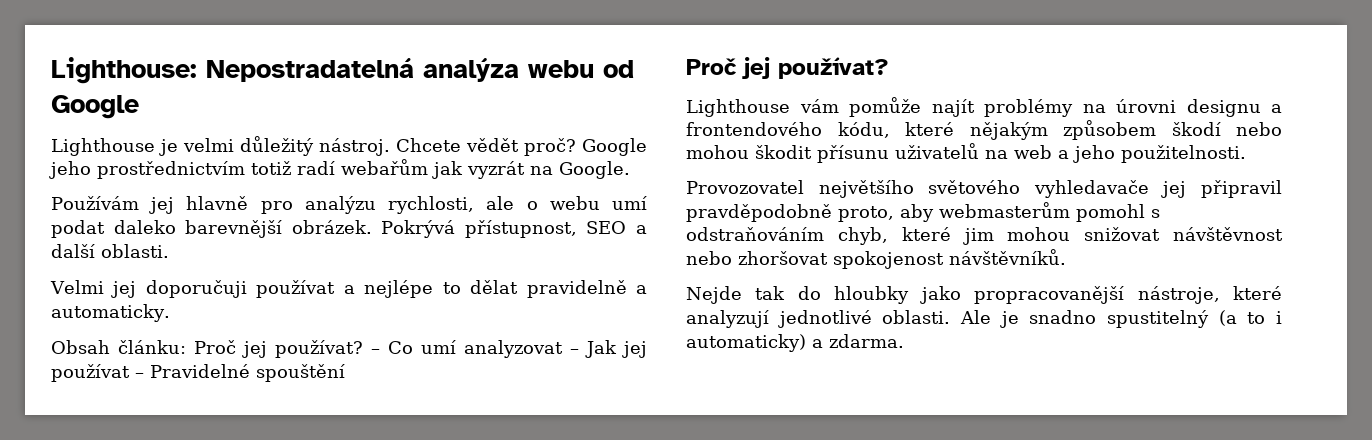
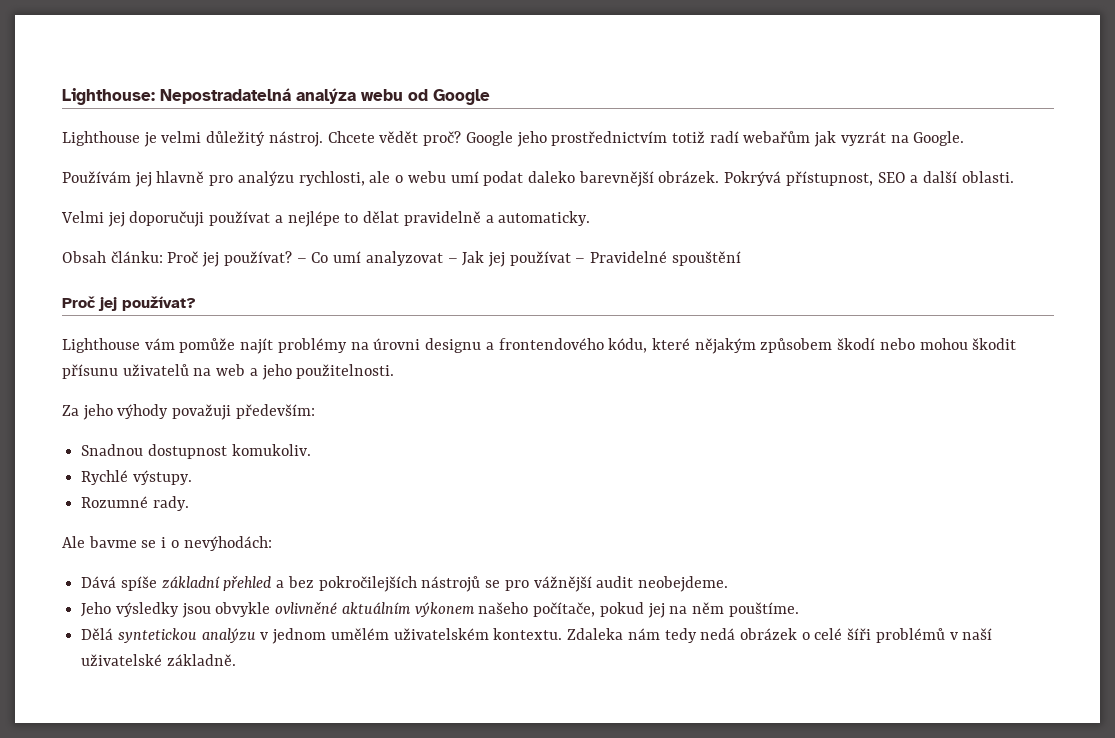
[686,180,1282,198] [686,202,1160,222] [686,227,1283,245] [686,249,1066,269] [686,286,1282,304] [686,310,1282,328] [686,334,904,352] Provozovatel největšího světového vyhledavače jej připravil pravděpodobně proto, aby webmasterům pomohl s odstraňováním chyb, které jim mohou snižovat návštěvnost nebo zhoršovat spokojenost návštěvníků. // Nejde tak do hloubky jako propracovanější nástroje, které analyzují jednotlivé oblasti. Ale je snadno spustitelný (a to i automaticky) a zdarma. -> [62,404,315,420] [81,444,311,459] [81,470,192,485] [81,496,189,511] [62,536,272,551] [81,575,728,592] [81,601,799,618] [81,628,993,644] [81,654,236,666] Za jeho výhody považuji především: // Snadnou dostupnost komukoliv. // Rychlé výstupy. // Rozumné rady. // Ale bavme se i o nevýhodách: // Dává spíše základní přehled a bez pokročilejších nástrojů se pro vážnější audit neobejdeme. // Jeho výsledky jsou obvykle ovlivněné aktuálním výkonem našeho počítače, pokud jej na něm pouštíme. // Dělá syntetickou analýzu v jednom umělém uživatelském kontextu. Zdaleka nám tedy nedá obrázek o celé šíři problémů v naší uživatelské základně.

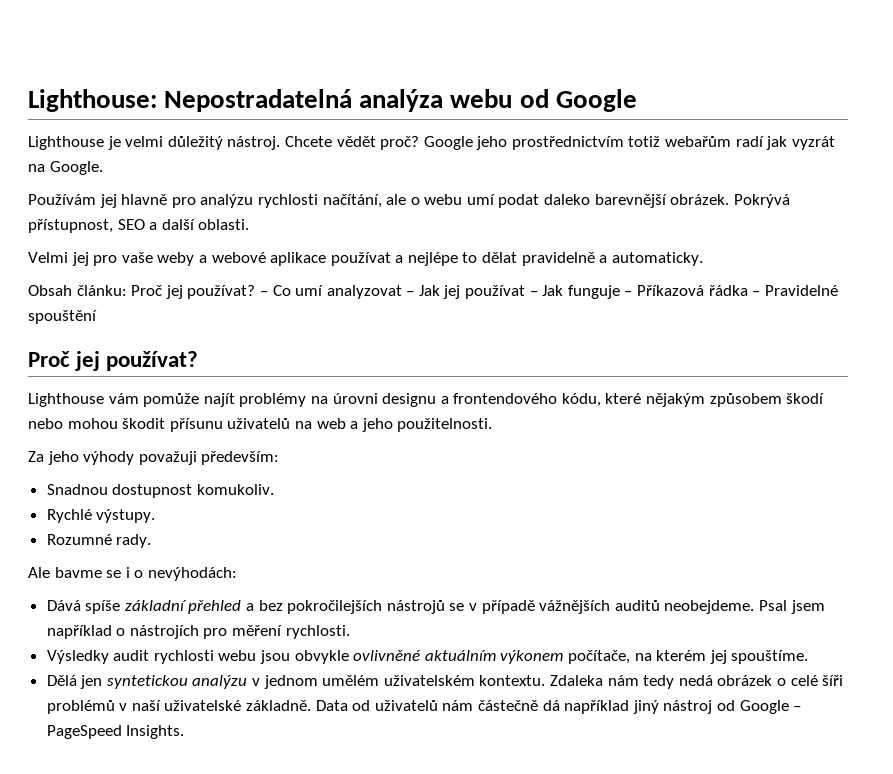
[709,131,811,143] radí webařům -> [665,136,764,147] webařům radí
[298,171,365,186] rychlosti, -> [257,194,382,208] rychlosti načítání,
[129,211,205,227] doporučuji -> [93,252,327,266] pro vaše weby a webové aplikace
(586, 260) none -> [542,285,761,299] Jak funguje – Příkazová řádka –
[504,576,728,592] [81,602,179,617] pro vážnější audit neobejdeme. // Jeho výsledky -> [469,600,825,614] [46,625,350,639] [46,650,257,664] v případě vážnějších auditů neobejdeme. Psal jsem například o nástrojích pro měření rychlosti. // Výsledky audit rychlosti webu
[478,602,799,618] našeho počítače, pokud jej na něm pouštíme. -> [568,650,809,664] počítače, na kterém jej spouštíme.
(114, 634) none -> [80,675,103,689] jen
(236, 660) none -> [315,700,802,714] [46,725,185,739] Data od uživatelů nám částečně dá například jiný nástroj od Google – PageSpeed Insights.

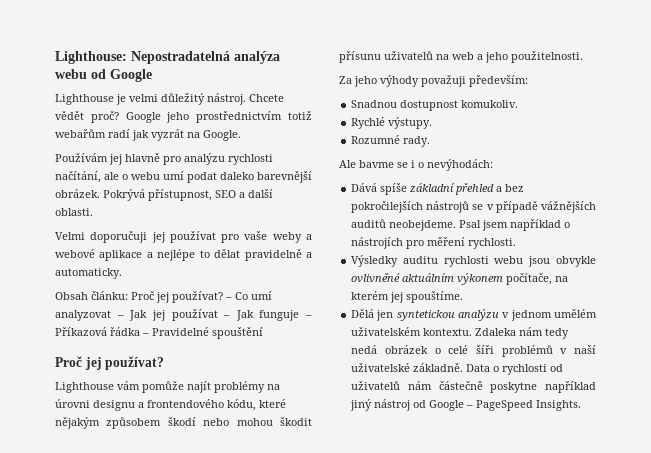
[71,252,89,266] jej -> [90,231,216,243] doporučuji jej používat
[330,252,391,266] používat -> (143, 255) none
[113,650,150,661] audit -> [402,256,438,264] auditu
(348, 705) none -> [493,364,548,375] o rychlosti
[542,700,560,711] dá -> [490,382,538,393] poskytne

